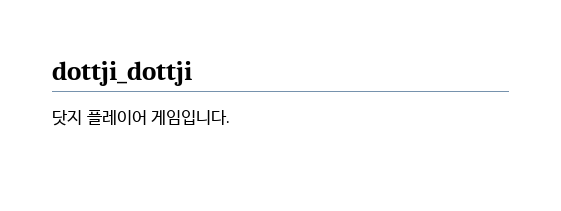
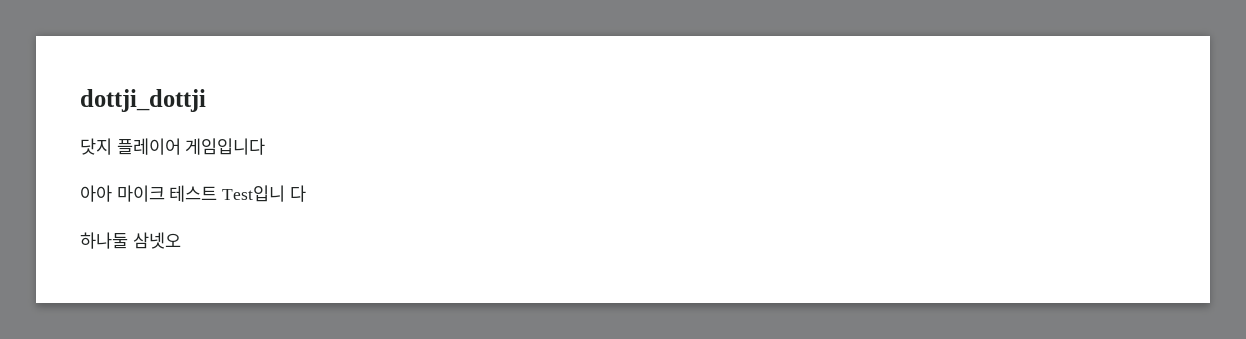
[151,110,231,125] 게임입니다. -> [185,138,266,155] [80,185,306,202] [80,232,181,249] 게임입니다 // 아아 마이크 테스트 Test입니 다 // 하나둘 삼넷오

